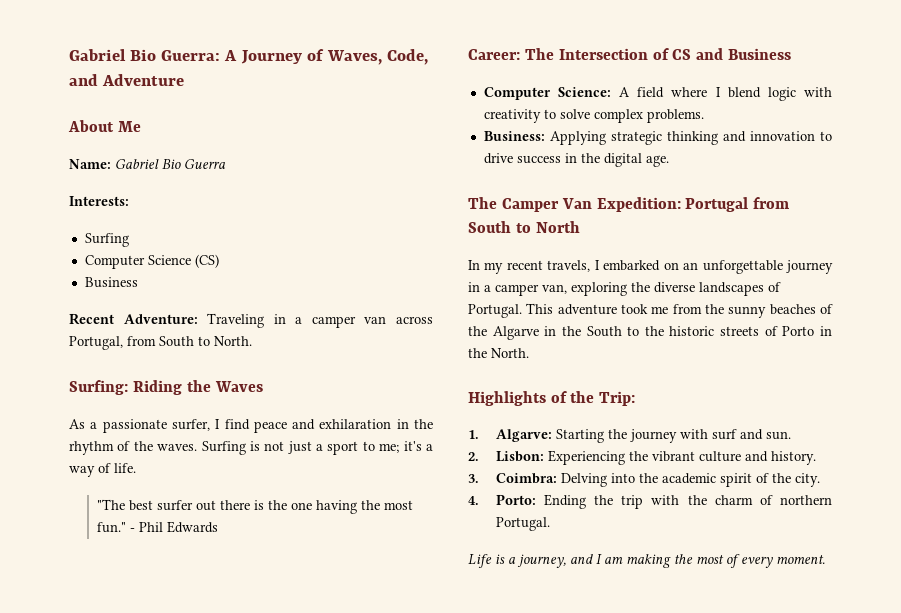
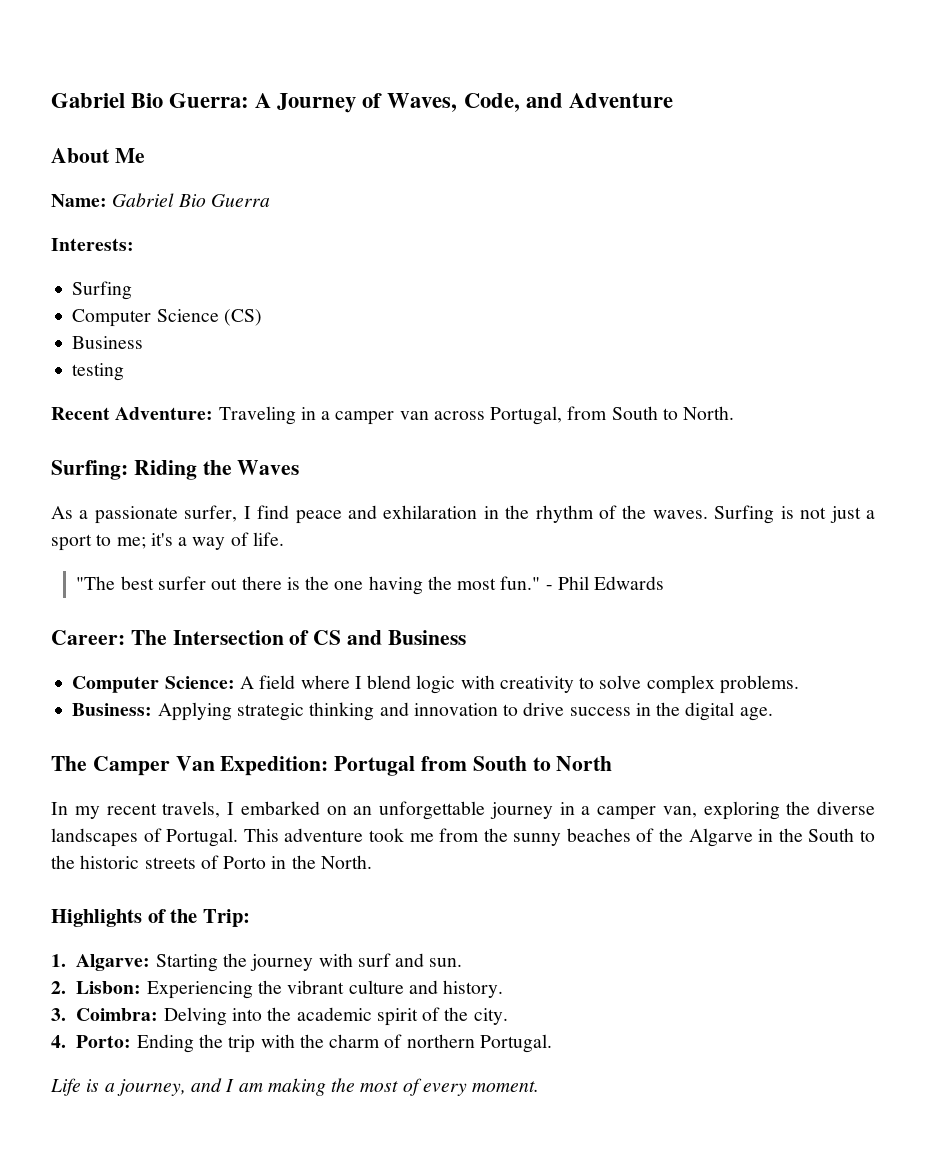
(138, 282) none -> [72,363,125,381] // testing

